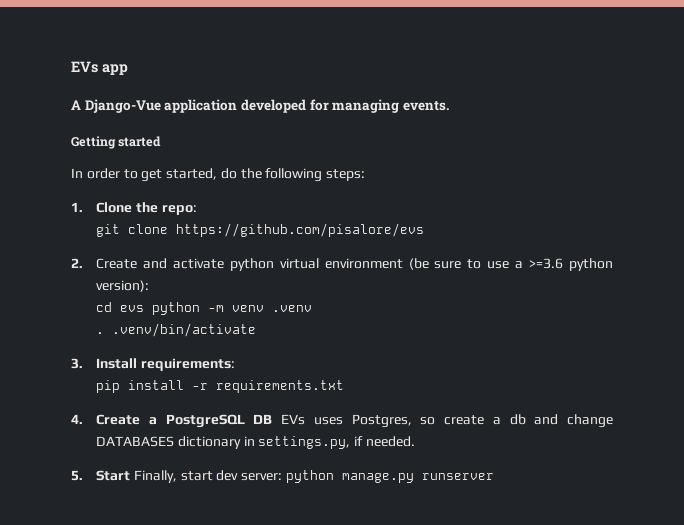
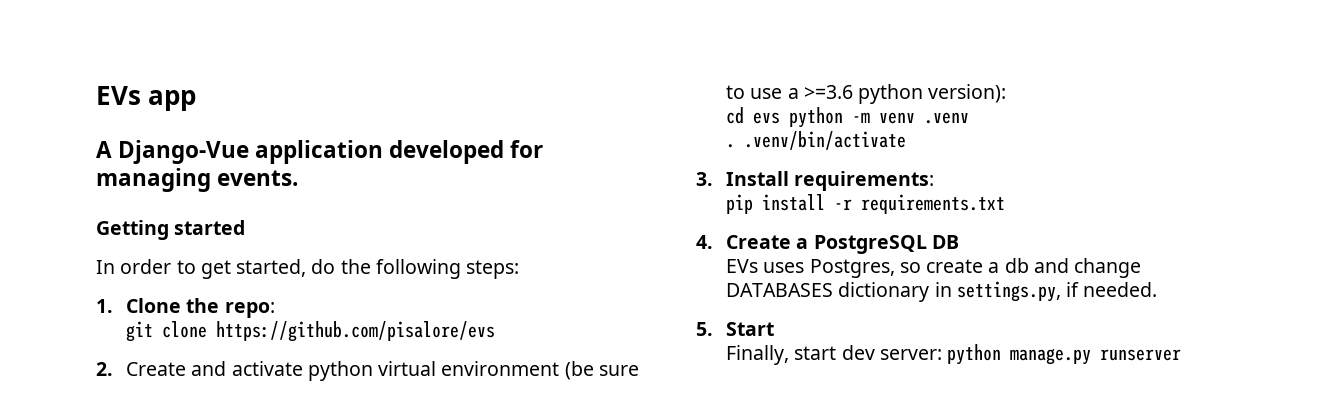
(273, 419) none -> (959, 242) //
(131, 475) none -> (775, 329) //

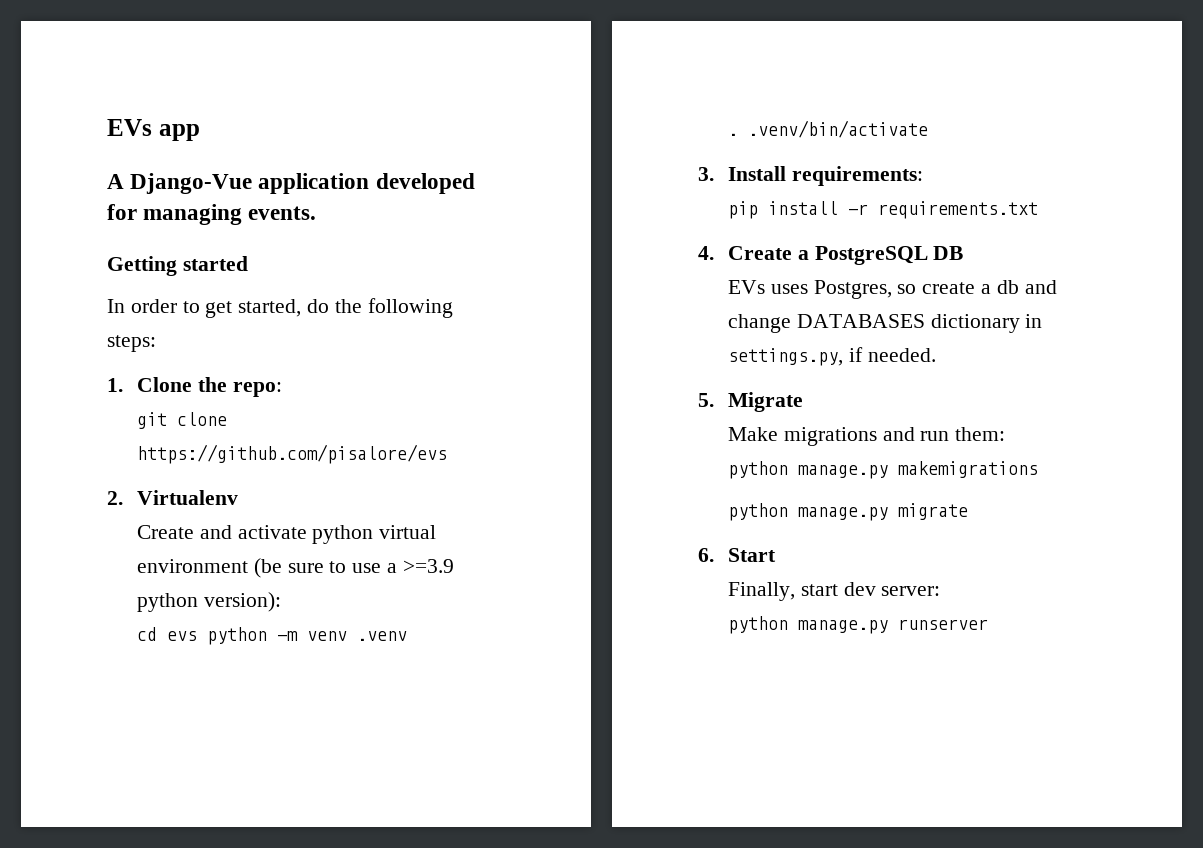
(113, 369) none -> [137,490,239,505] Virtualenv //
[803,85,853,99] >=3.6 -> [402,559,454,573] >=3.9
(713, 329) none -> [728,392,804,412] [728,427,1006,446] [728,461,1039,479] [728,503,969,521] [698,548,714,562] Migrate // Make migrations and run them: // python manage.py makemigrations // python manage.py migrate // 6.
(942, 354) none -> (941, 591) //

